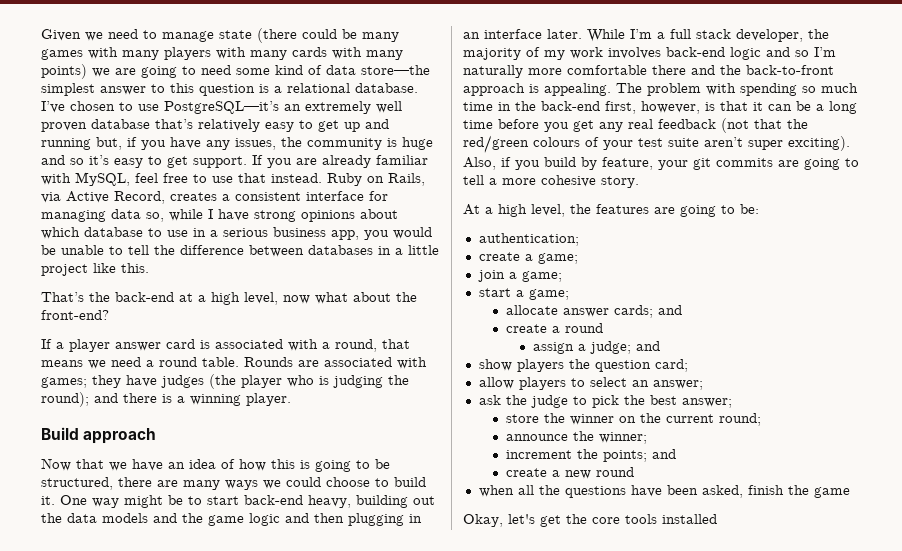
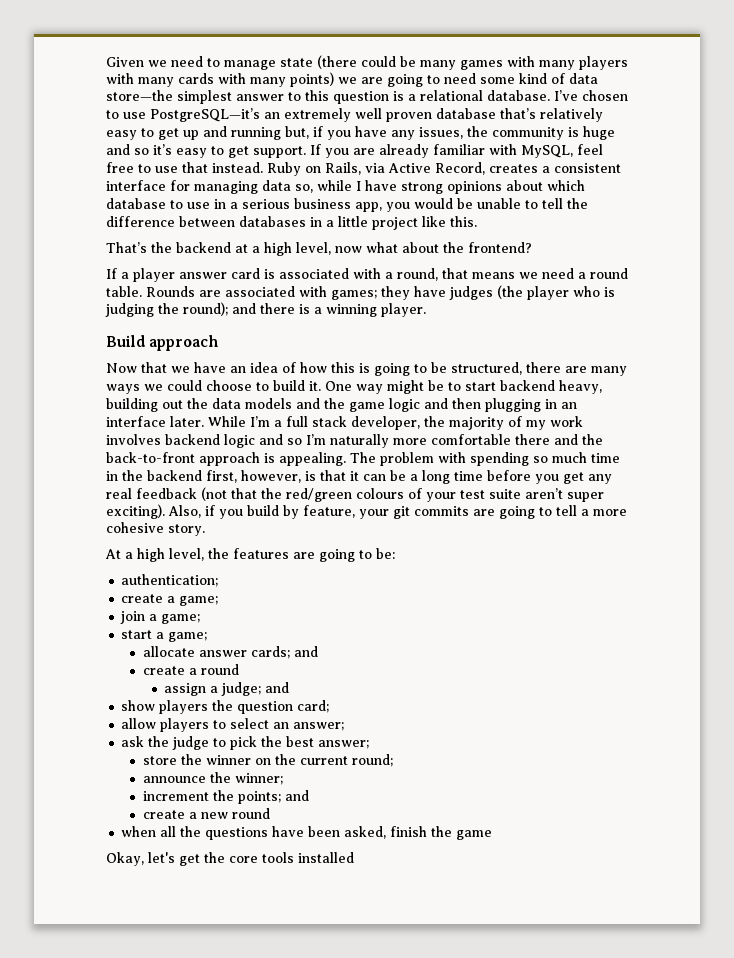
[115,292,174,302] back-end -> [176,242,231,253] backend
[41,310,109,320] front-end? -> [468,242,532,253] frontend?
[244,495,303,505] back-end -> [500,380,555,391] backend
[666,47,725,57] back-end -> [165,434,220,445] backend
[541,101,600,111] back-end -> [147,470,202,481] backend

